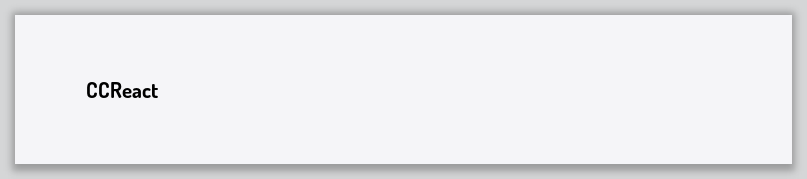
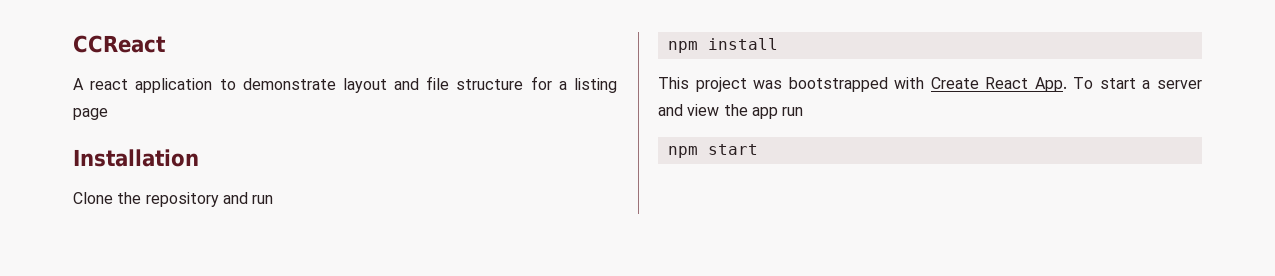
(158, 90) none -> [73,76,617,93] [73,108,108,120] [73,149,199,167] [73,192,274,207] [667,38,778,53] [658,77,1202,92] [658,104,804,119] [667,144,758,158] // A react application to demonstrate layout and file structure for a listing page // Installation // Clone the repository and run // npm install // This project was bootstrapped with Create React App. To start a server and view the app run // npm start

